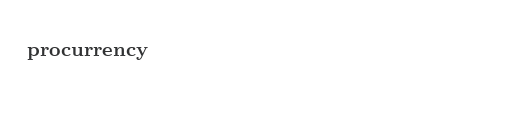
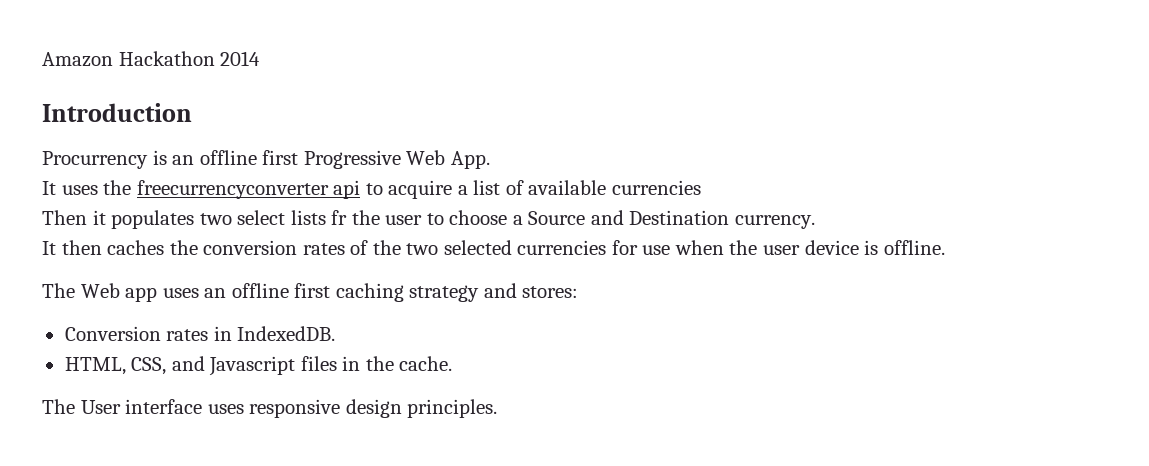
[27,47,148,60] procurrency -> [42,51,261,67] [42,103,192,122] [42,150,490,169] [42,180,701,199] [42,210,816,229] [42,240,945,255] [42,283,579,302] [64,326,336,341] [64,356,453,376] [42,399,498,418] Amazon Hackathon 2014 // Introduction // Procurrency is an offline first Progressive Web App. // It uses the freecurrencyconverter api to acquire a list of available currencies // Then it populates two select lists fr the user to choose a Source and Destination currency. // It then caches the conversion rates of the two selected currencies for use when the user device is offline. // The Web app uses an offline first caching strategy and stores: // Conversion rates in IndexedDB. // HTML, CSS, and Javascript files in the cache. // The User interface uses responsive design principles.

